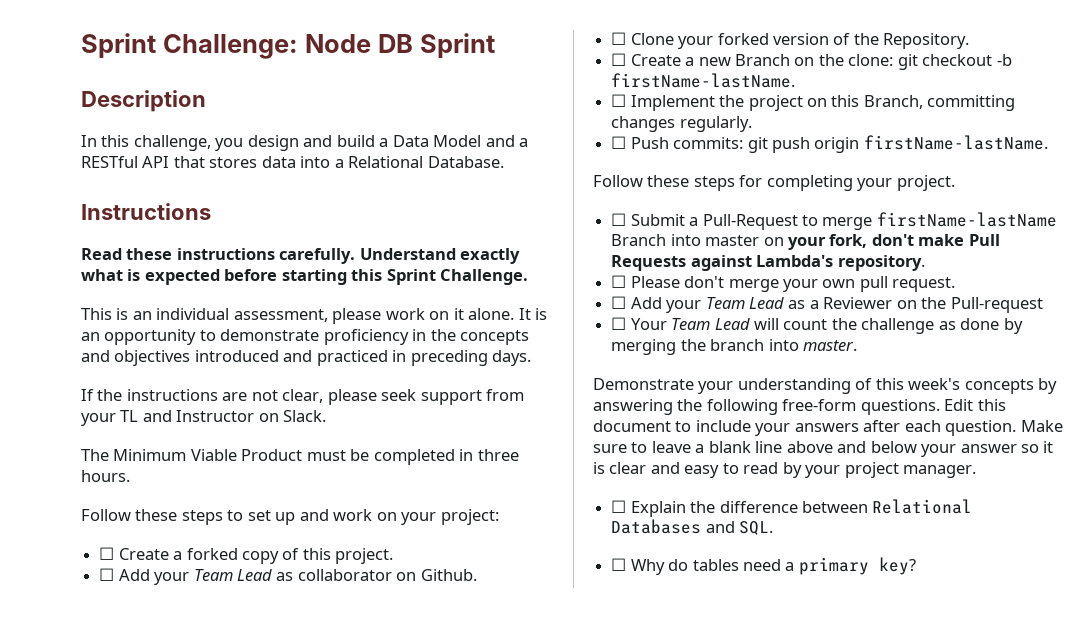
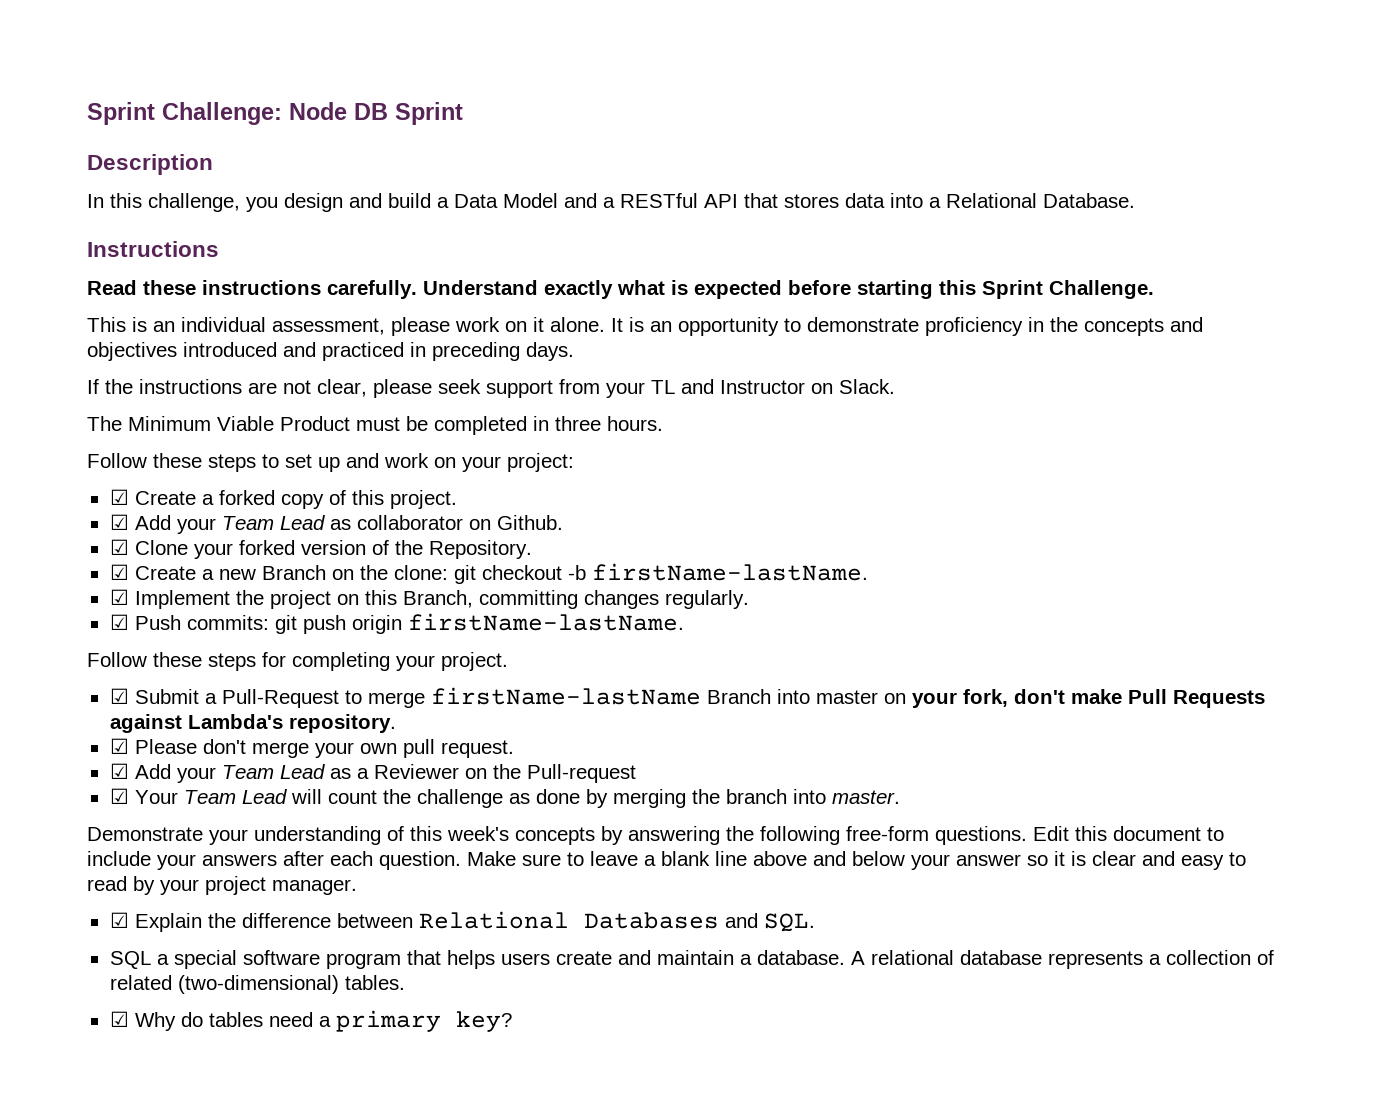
[99,547,115,560] ☐ -> [109,489,129,505] ☑
[99,568,115,581] ☐ -> [109,514,129,530] ☑
[611,32,627,45] ☐ -> [109,539,129,555] ☑
[611,53,627,66] ☐ -> [109,564,129,580] ☑
[611,94,627,107] ☐ -> [109,589,129,605] ☑
[611,136,627,149] ☐ -> [109,614,129,630] ☑
[611,213,627,226] ☐ -> [109,688,129,704] ☑
[611,275,627,288] ☐ -> [109,738,129,754] ☑
[611,296,627,309] ☐ -> [109,763,129,779] ☑
[611,317,627,330] ☐ -> [109,788,129,804] ☑
[611,500,627,513] ☐ -> [109,912,129,928] ☑
[611,558,627,571] ☐ -> [109,950,1274,969] [109,975,405,994] [109,1011,129,1027] SQL a special software program that helps users create and maintain a database. A relational database represents a collection of related (two-dimensional) tables. // ☑

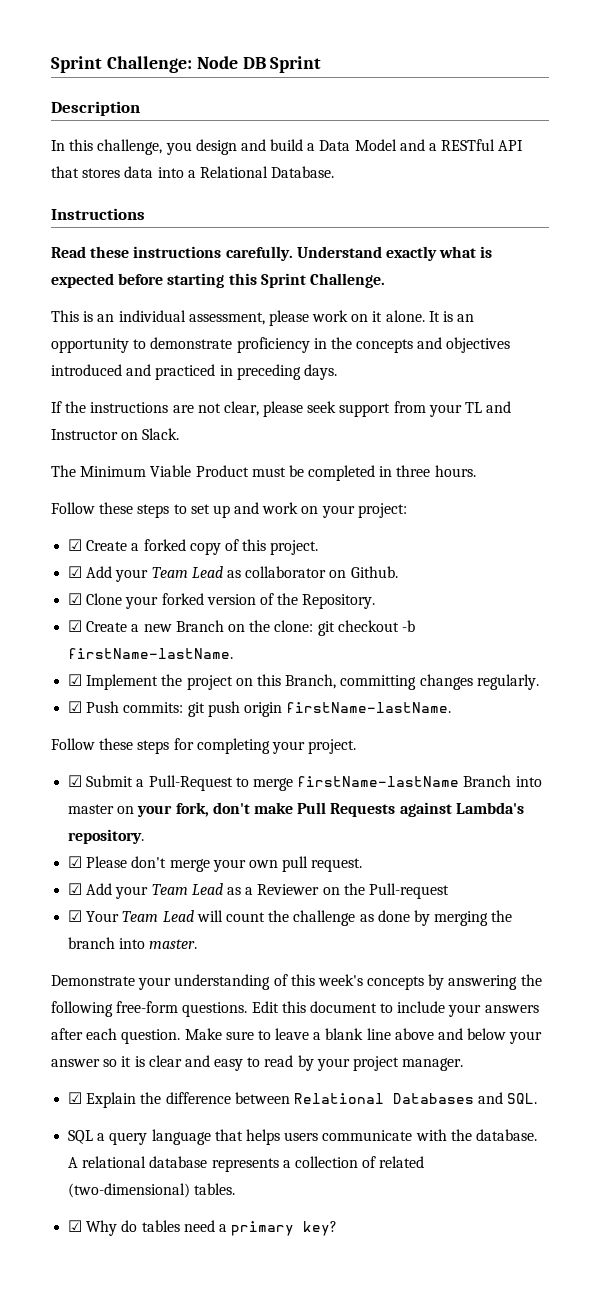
[173,950,752,969] special software program that helps users create and maintain a -> [109,1129,472,1145] query language that helps users communicate with the

